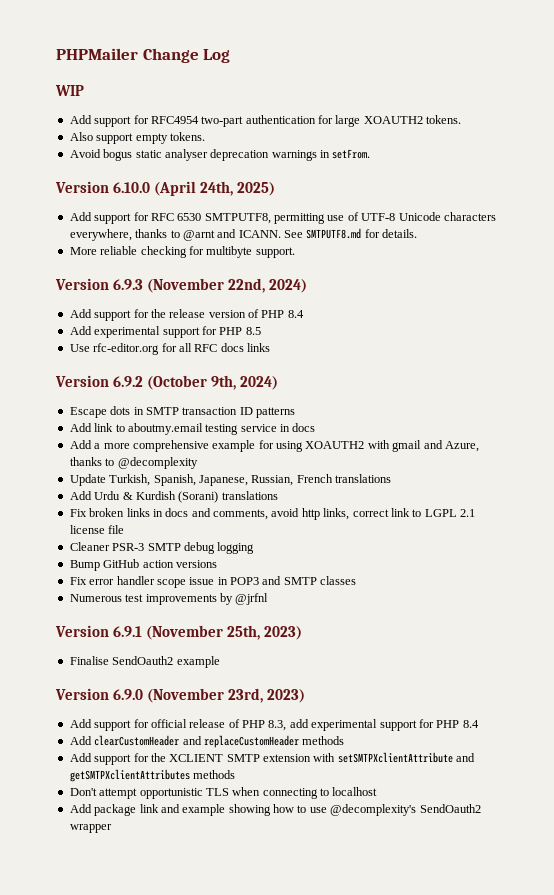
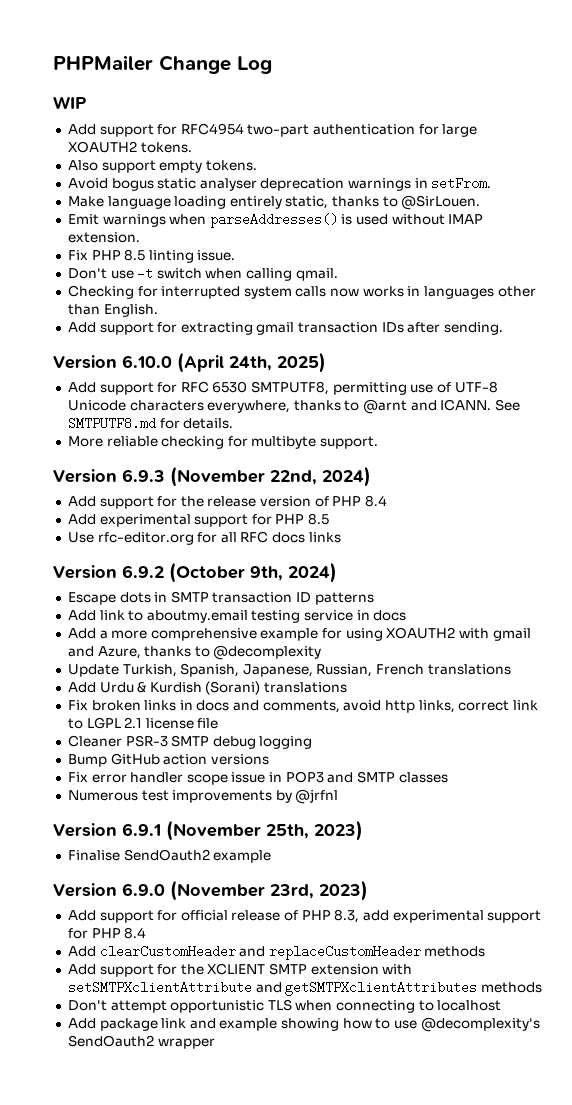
(371, 154) none -> [67,195,481,210] [67,213,484,228] [67,232,140,243] [67,249,236,263] [67,267,338,281] [67,285,536,299] [67,304,158,317] [67,322,504,335] // Make language loading entirely static, thanks to @SirLouen. // Emit warnings when parseAddresses() is used without IMAP extension. // Fix PHP 8.5 linting issue. // Don't use -t switch when calling qmail. // Checking for interrupted system calls now works in languages other than English. // Add support for extracting gmail transaction IDs after sending.

